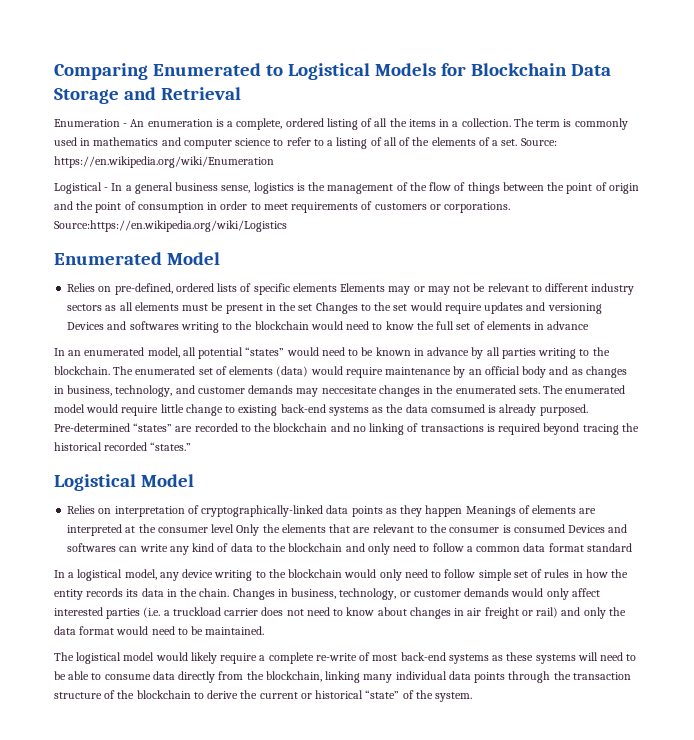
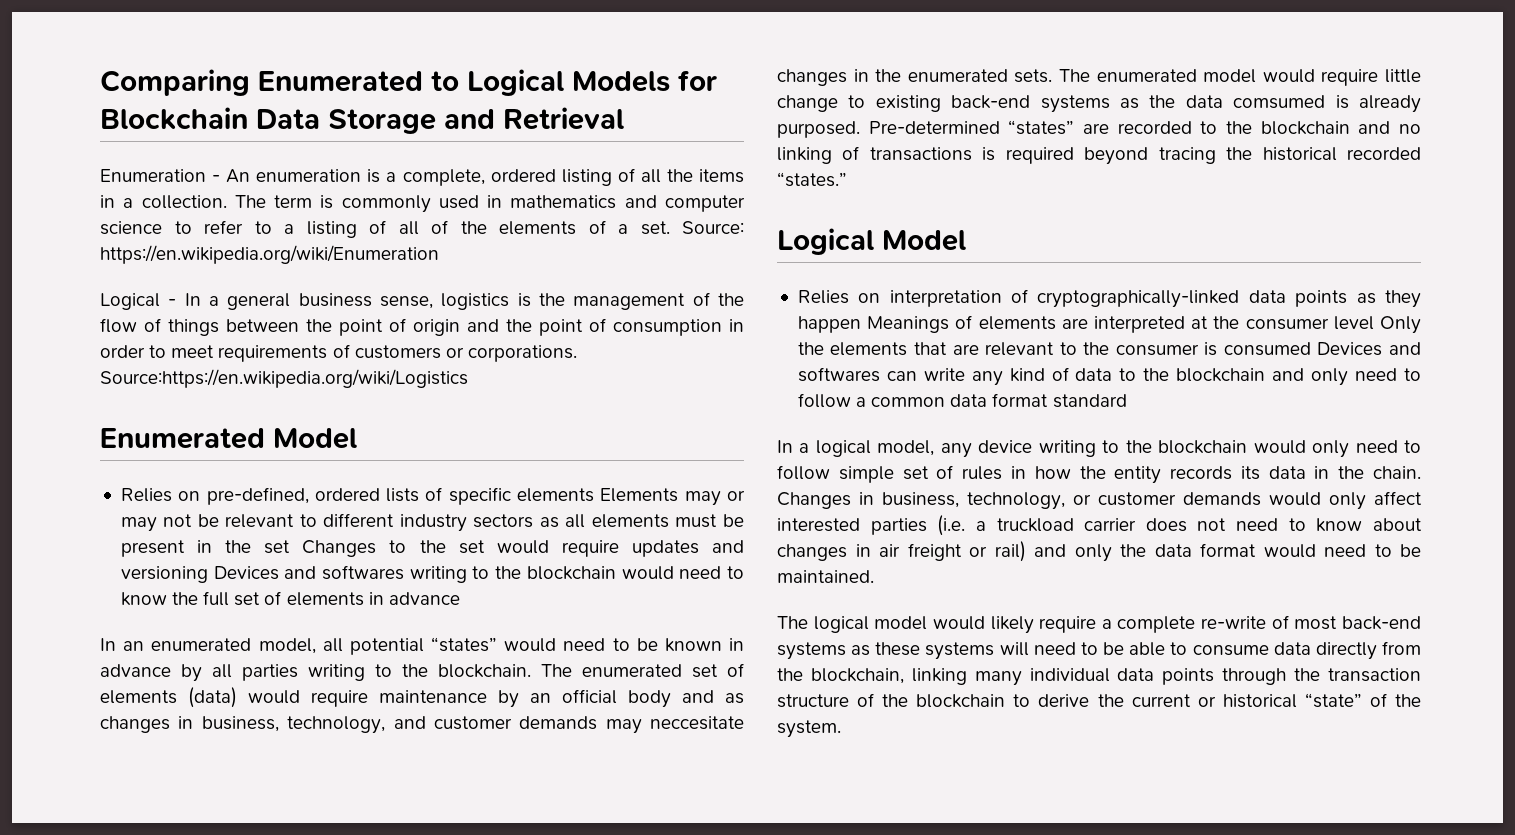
[287,63,370,80] Logistical -> [467,69,564,96] Logical
[54,182,102,194] Logistical -> [100,293,160,310] Logical
[54,474,136,491] Logistical -> [777,228,874,255] Logical
[77,569,123,581] logistical -> [815,440,871,457] logical
[76,652,122,664] logistical -> [813,616,869,633] logical

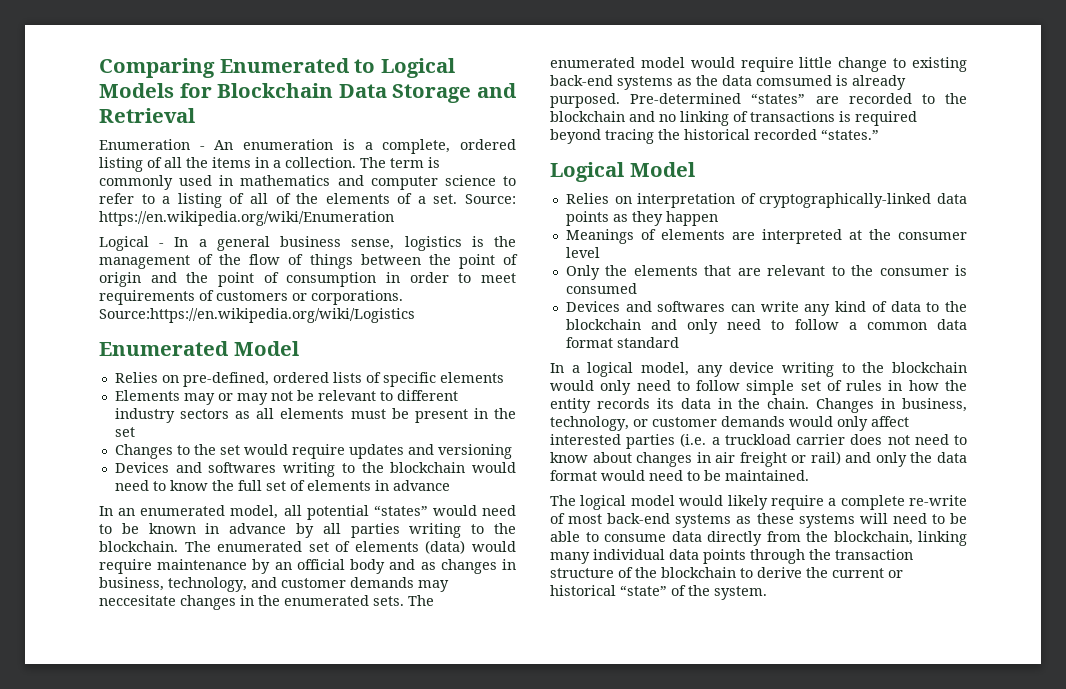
(595, 495) none -> (504, 377) //
(291, 547) none -> (135, 432) //
(208, 574) none -> (512, 451) //
(861, 324) none -> (718, 218) //
(1374, 323) none -> (600, 252) //
(1311, 349) none -> (637, 288) //

